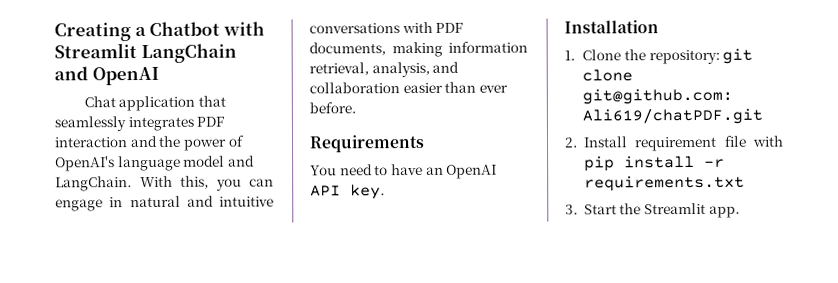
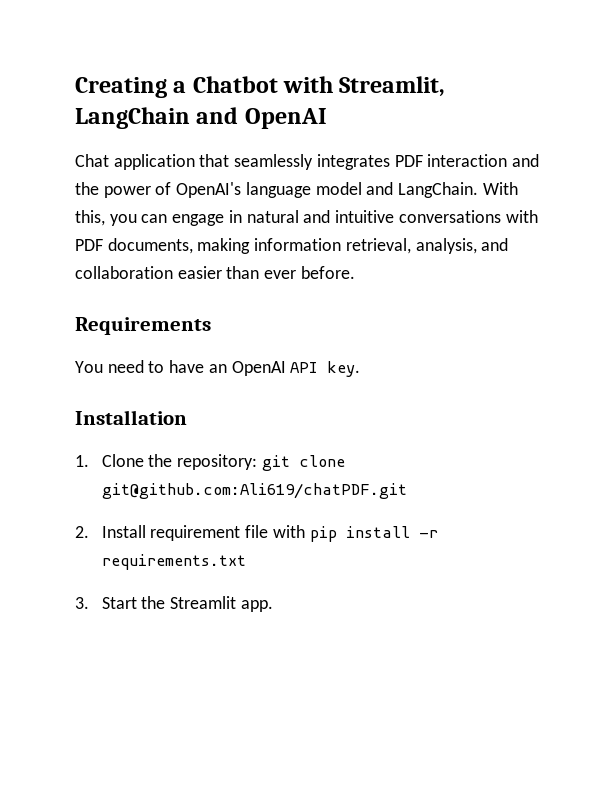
[54,43,137,59] Streamlit -> [339,76,446,97] Streamlit,

